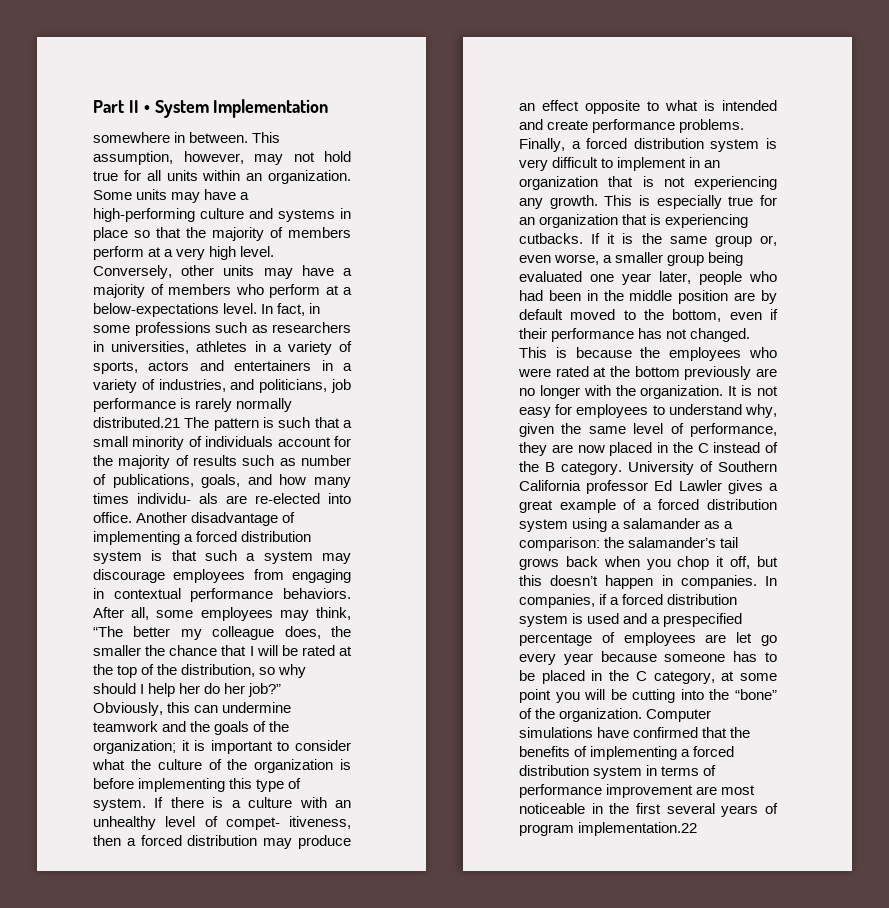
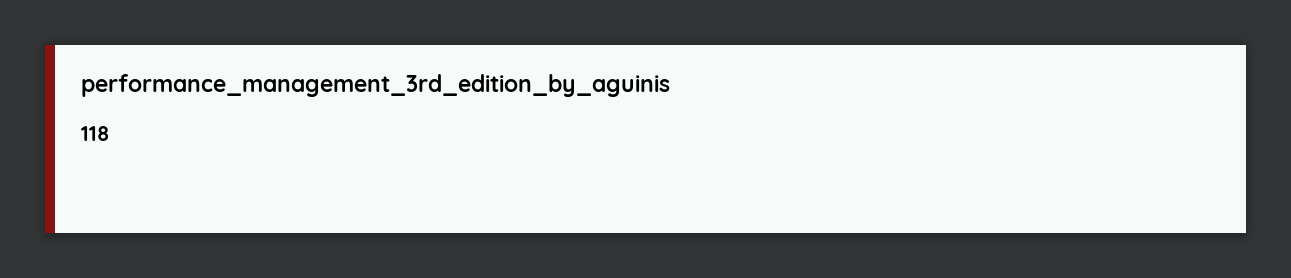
[93,99,329,118] [93,132,281,143] [93,151,351,165] [93,170,352,184] [93,189,250,203] [93,208,351,222] [93,227,351,241] [93,246,275,260] [93,265,352,279] [93,284,352,298] [93,303,321,317] [93,322,351,336] [93,341,352,355] [93,360,352,374] [93,379,351,393] [93,398,293,412] [93,417,352,431] [93,436,351,450] [93,455,352,469] [93,474,351,488] [93,493,351,504] [93,512,296,526] [93,531,312,545] [93,550,352,564] [93,569,351,583] [93,588,351,602] [93,607,351,621] [93,626,351,640] [93,645,352,656] [93,664,307,678] [93,683,282,697] [93,702,292,716] [93,721,290,735] [93,740,351,754] [92,759,351,773] [93,778,302,792] [93,797,352,811] [93,816,351,830] [93,835,351,849] [519,100,777,114] [519,119,745,133] [519,138,777,152] [519,157,721,171] [519,176,777,190] [519,195,777,209] [519,214,749,228] [519,233,777,247] [519,252,744,266] [519,271,777,285] [519,290,777,304] [519,309,778,322] [519,328,751,342] [519,347,777,361] [518,366,777,380] [519,385,778,399] [519,404,777,418] [519,423,777,437] [519,442,778,456] [519,461,777,475] [519,480,778,494] [519,499,777,513] [519,518,734,532] [519,537,739,551] [519,556,778,570] [519,575,777,589] [519,594,738,608] [519,613,743,627] [519,632,777,646] [519,651,777,665] [519,670,777,684] [519,689,777,703] [519,708,712,722] [519,727,751,738] [519,746,735,760] [519,765,717,779] [519,784,756,798] [519,803,778,817] [519,822,698,836] Part II • System Implementation // somewhere in between. This assumption, however, may not hold true for all units within an organization. Some units may have a high-performing culture and systems in place so that the majority of members perform at a very high level. Conversely, other units may have a majority of members who perform at a below-expectations level. In fact, in some professions such as researchers in universities, athletes in a variety of sports, actors and entertainers in a variety of industries, and politicians, job performance is rarely normally distributed.21 The pattern is such that a small minority of individuals account for the majority of results such as number of publications, goals, and how many times individu- als are re-elected into office. Another disadvantage of implementing a forced distribution system is that such a system may discourage employees from engaging in contextual performance behaviors. After all, some employees may think, “The better my colleague does, the smaller the chance that I will be rated at the top of the distribution, so why should I help her do her job?” Obviously, this can undermine teamwork and the goals of the organization; it is important to consider what the culture of the organization is before implementing this type of system. If there is a culture with an unhealthy level of compet- itiveness, then a forced distribution may produce an effect opposite to what is intended and create performance problems. Finally, a forced distribution system is very difficult to implement in an organization that is not experiencing any growth. This is especially true for an organization that is experiencing cutbacks. If it is the same group or, even worse, a smaller group being evaluated one year later, people who had been in the middle position are by default moved to the bottom, even if their performance has not changed. This is because the employees who were rated at the bottom previously are no longer with the organization. It is not easy for employees to understand why, given the same level of performance, they are now placed in the C instead of the B category. University of Southern California professor Ed Lawler gives a great example of a forced distribution system using a salamander as a comparison: the salamander’s tail grows back when you chop it off, but this doesn’t happen in companies. In companies, if a forced distribution system is used and a prespecified percentage of employees are let go every year because someone has to be placed in the C category, at some point you will be cutting into the “bone” of the organization. Computer simulations have confirmed that the benefits of implementing a forced distribution system in terms of performance improvement are most noticeable in the first several years of program implementation.22 -> [81,74,670,97] [81,126,109,141] performance_management_3rd_edition_by_aguinis // 118

